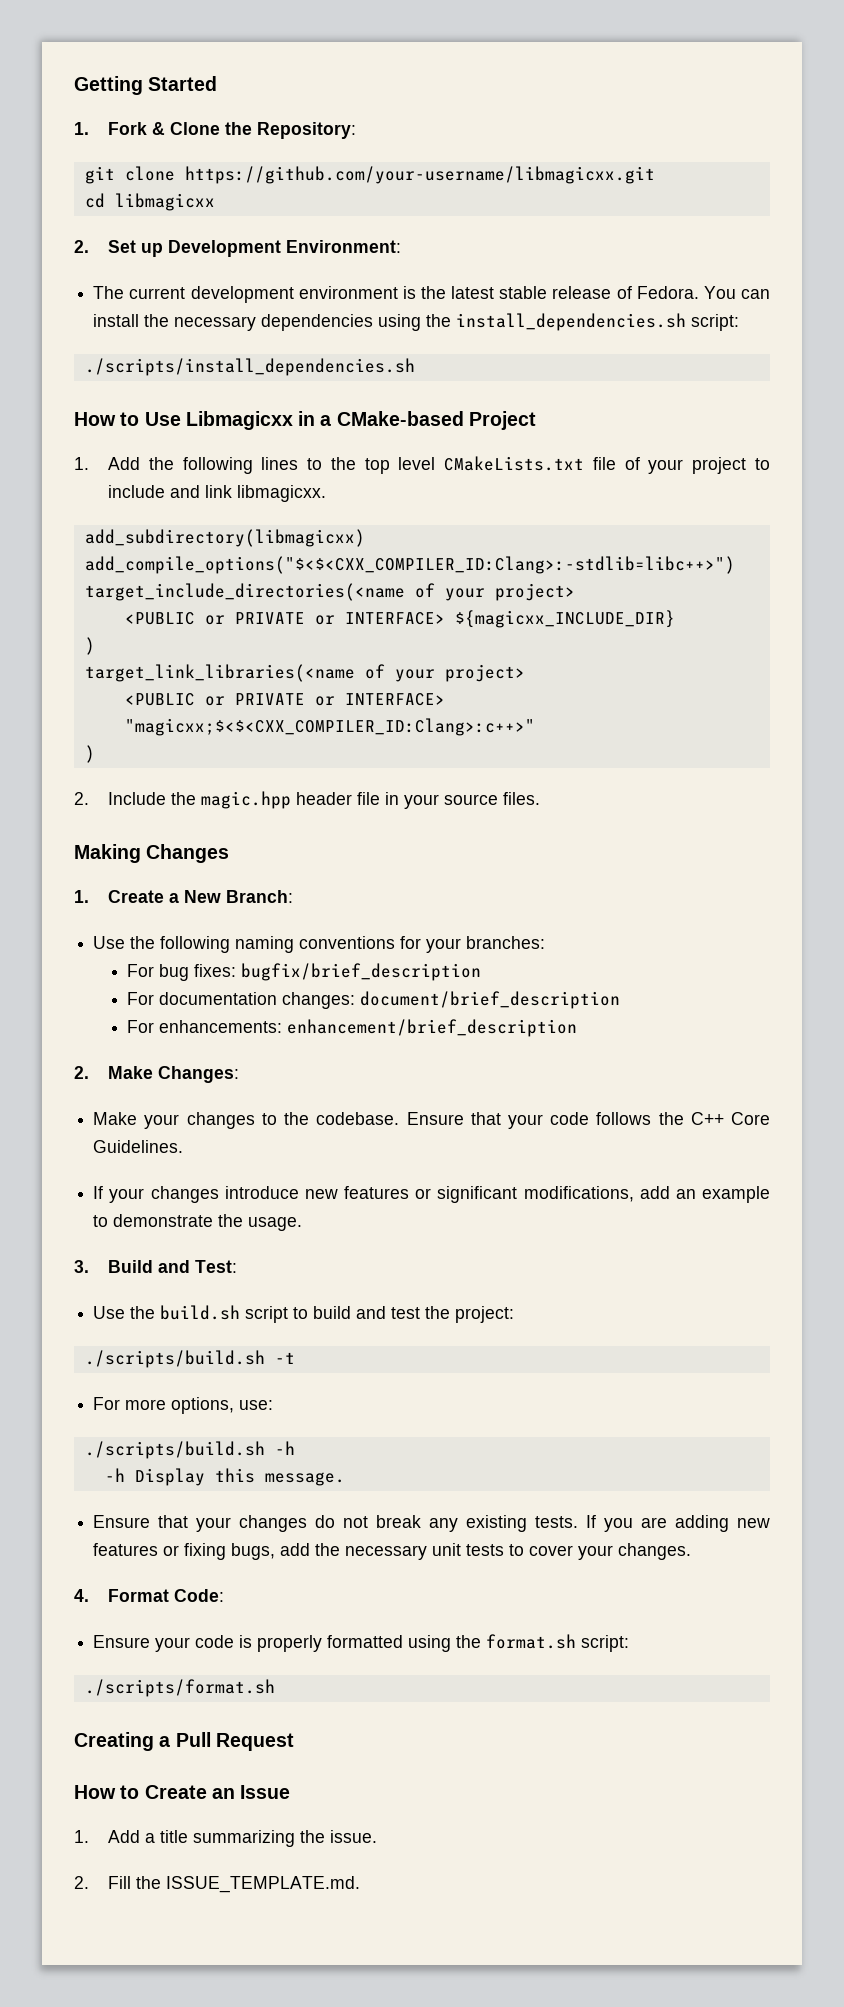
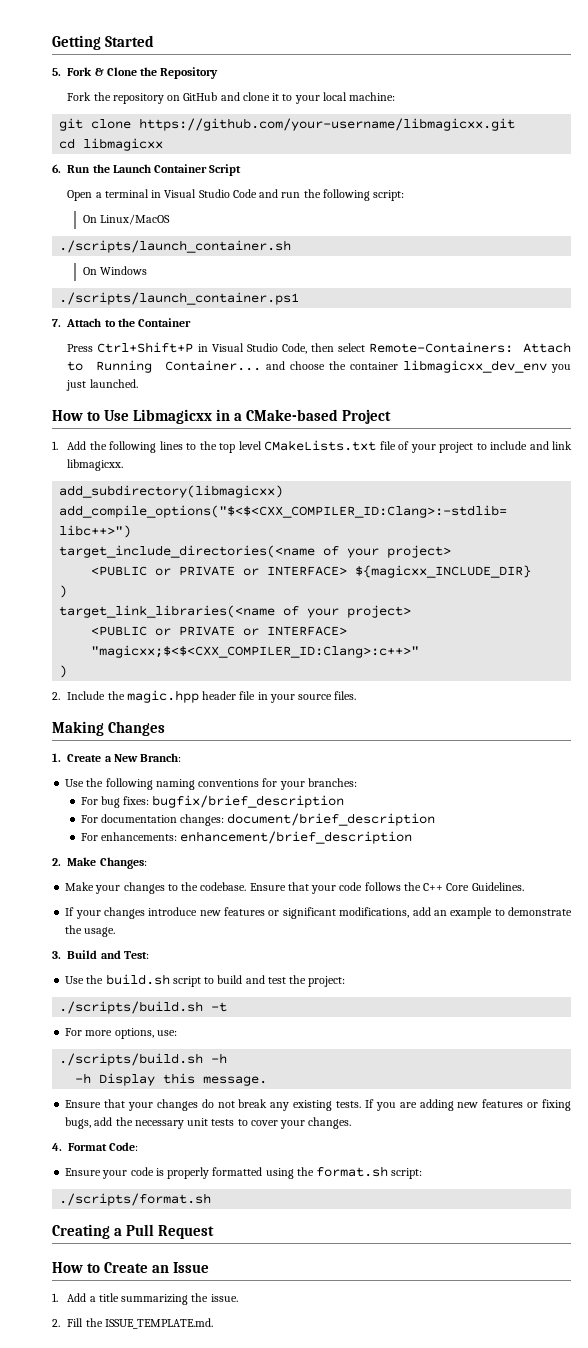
[74,122,89,135] 1. -> [52,68,61,76] 5.
[257,122,357,139] Repository: -> [160,67,219,79] [67,92,396,104] Repository // Fork the repository on GitHub and clone it to your local machine:
[74,240,402,257] [93,286,770,303] [93,313,740,331] [84,358,415,376] 2. Set up Development Environment: // The current development environment is the latest stable release of Fedora. You can install the necessary dependencies using the install_dependencies.sh script: // ./scripts/install_dependencies.sh -> [52,164,242,176] [67,189,405,201] [82,214,171,225] [59,240,292,253] [82,266,148,275] [59,292,300,305] [52,318,192,327] [67,342,571,354] [67,360,571,373] [66,379,138,391] 6. Run the Launch Container Script // Open a terminal in Visual Studio Code and run the following script: // On Linux/MacOS // ./scripts/launch_container.sh // On Windows // ./scripts/launch_container.ps1 // 7. Attach to the Container // Press Ctrl+Shift+P in Visual Studio Code, then select Remote-Containers: Attach to Running Container... and choose the container libmagicxx_dev_env you just launched.

